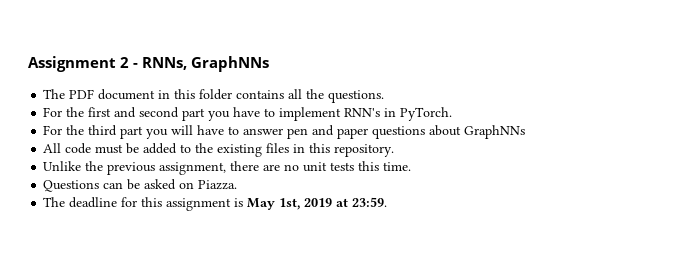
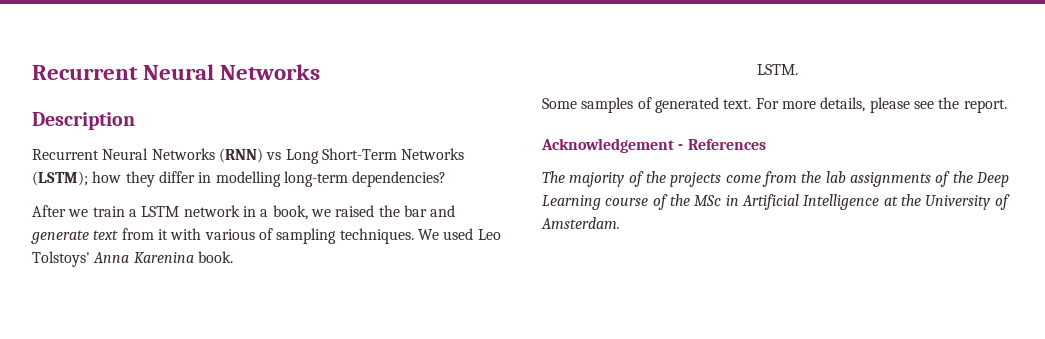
[28,56,270,72] [43,89,385,103] [43,107,453,121] [43,125,526,139] [43,143,395,157] [43,161,412,175] [43,179,238,192] [43,197,388,211] Assignment 2 - RNNs, GraphNNs // The PDF document in this folder contains all the questions. // For the first and second part you have to implement RNN's in PyTorch. // For the third part you will have to answer pen and paper questions about GraphNNs // All code must be added to the existing files in this repository. // Unlike the previous assignment, there are no unit tests this time. // Questions can be asked on Piazza. // The deadline for this assignment is May 1st, 2019 at 23:59. -> [32,64,321,80] [32,112,135,130] [32,148,465,164] [32,171,447,187] [32,205,456,220] [31,228,501,244] [32,251,233,267] [757,64,798,75] [542,97,1007,113] [541,138,766,153] [542,171,1009,187] [542,194,1010,210] [541,217,620,229] Recurrent Neural Networks // Description // Recurrent Neural Networks (RNN) vs Long Short-Term Networks (LSTM); how they differ in modelling long-term dependencies? // After we train a LSTM network in a book, we raised the bar and generate text from it with various of sampling techniques. We used Leo Tolstoys' Anna Karenina book. // LSTM. // Some samples of generated text. For more details, please see the report. // Acknowledgement - References // The majority of the projects come from the lab assignments of the Deep Learning course of the MSc in Artificial Intelligence at the University of Amsterdam.

